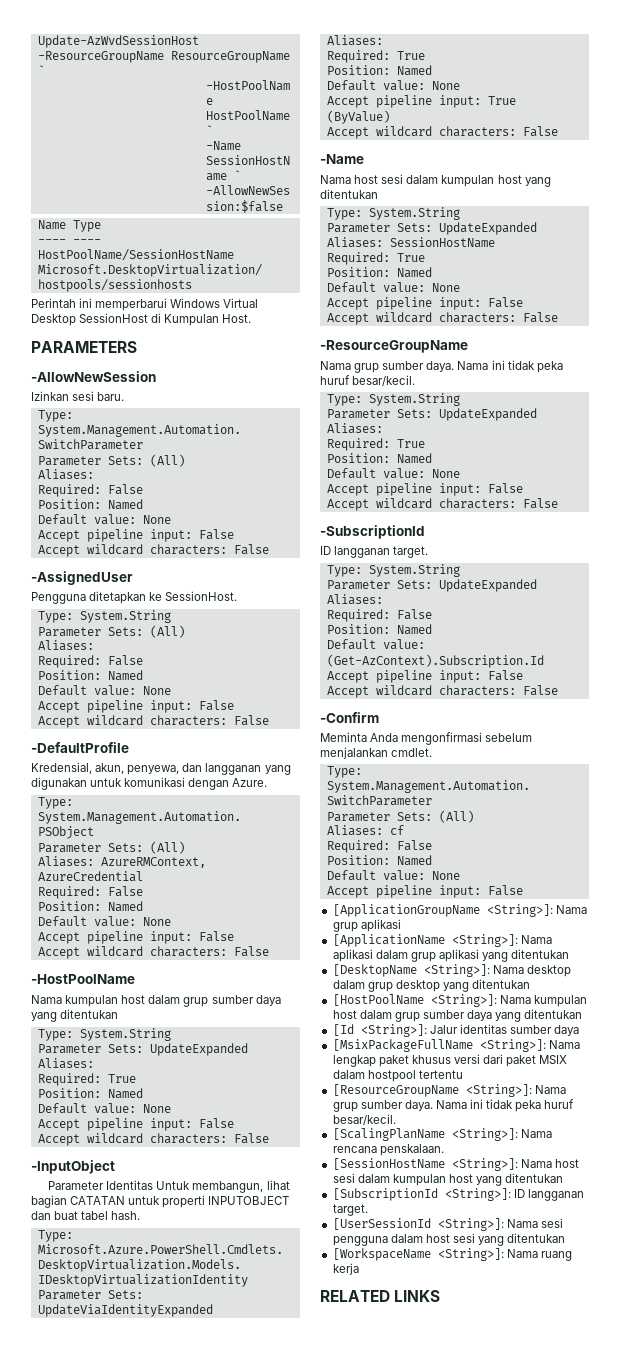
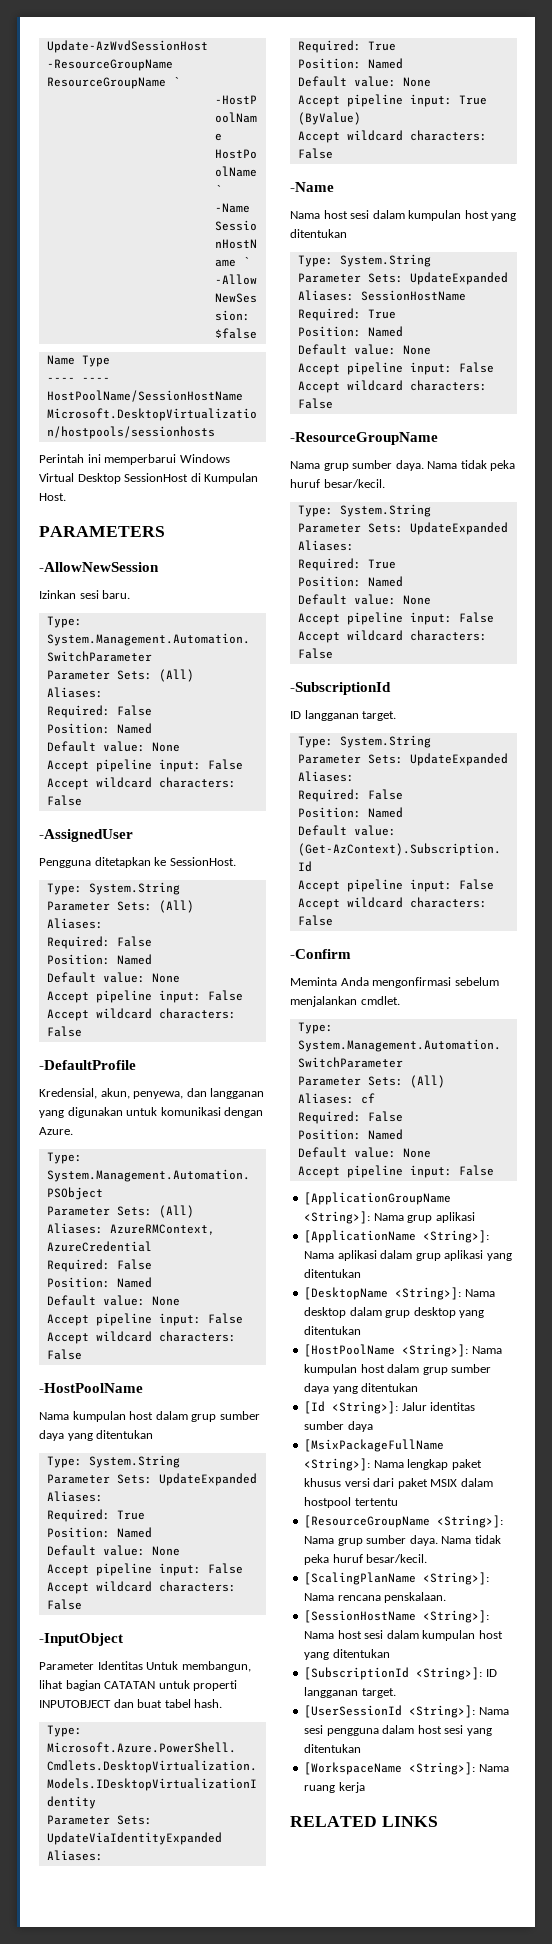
[491,360,505,370] ini -> (458, 465) none
[470,1099,484,1109] ini -> (472, 1540) none

